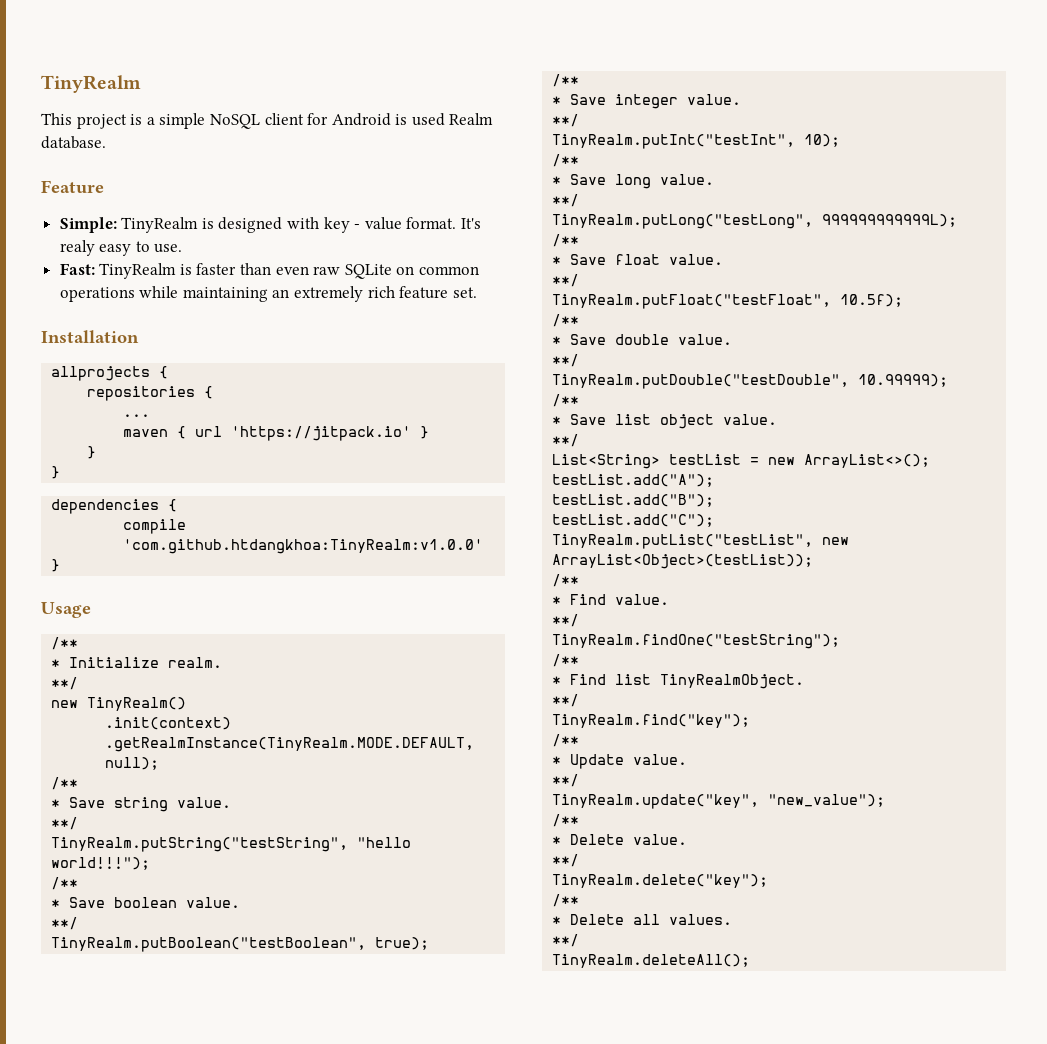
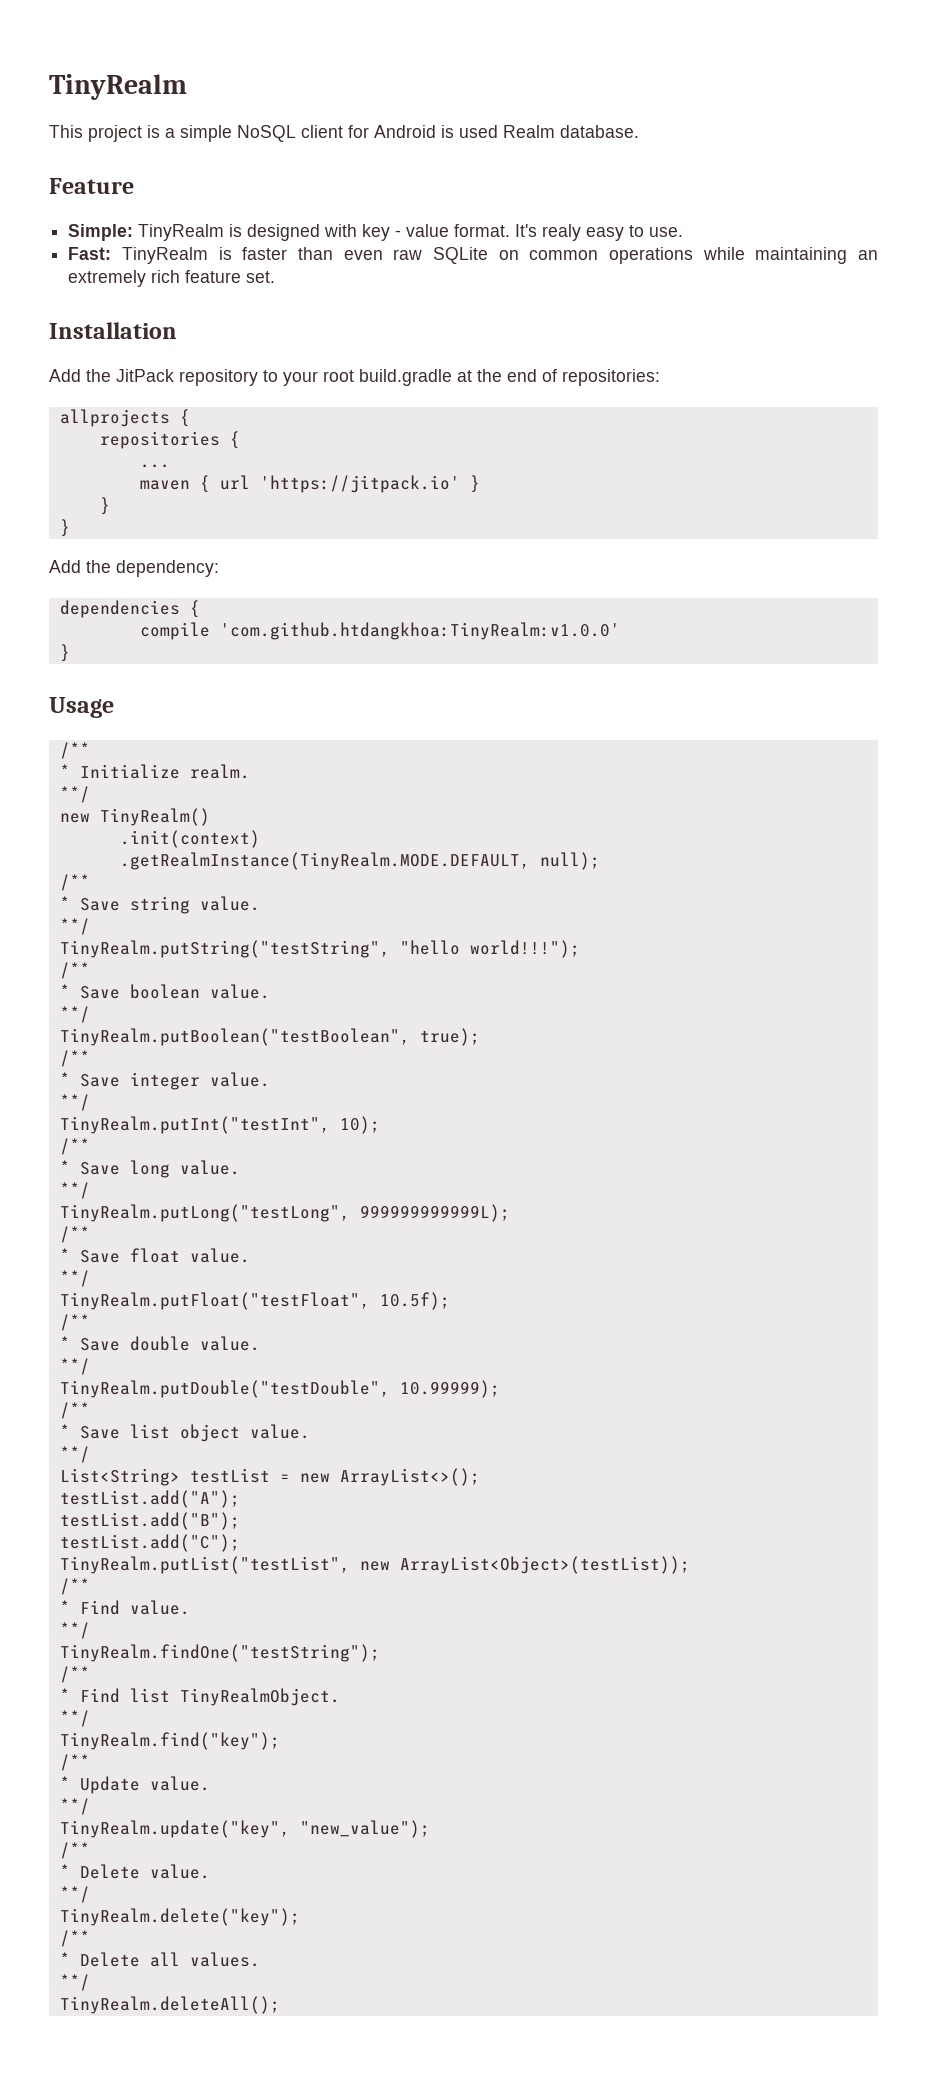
(139, 336) none -> [49,369,660,386] // Add the JitPack repository to your root build.gradle at the end of repositories:
(61, 472) none -> [49,560,219,577] // Add the dependency:

